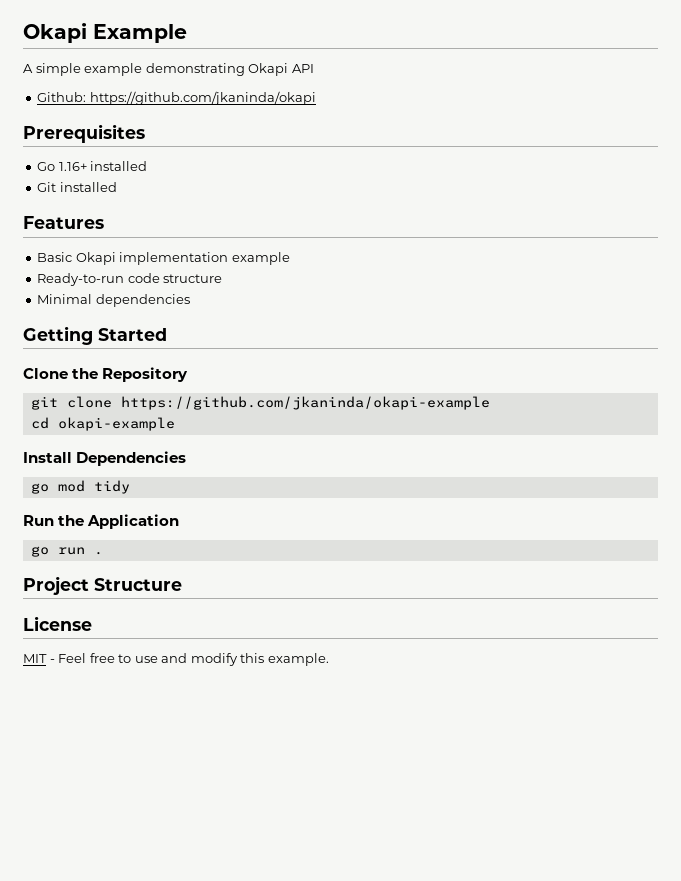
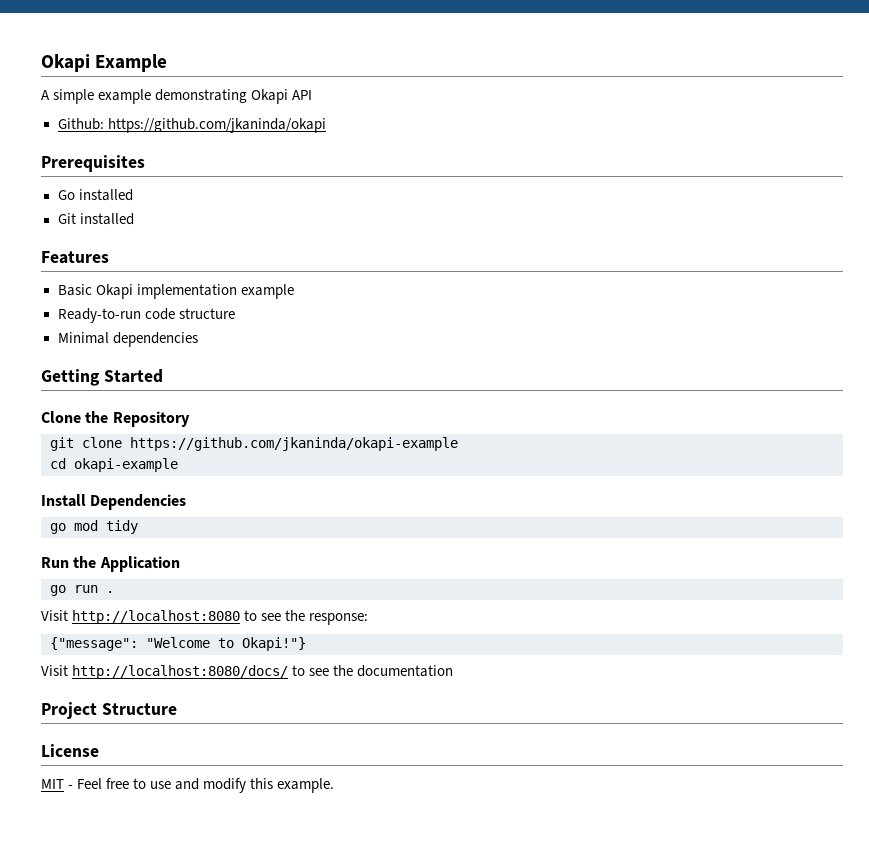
[58,162,87,171] 1.16+ -> (75, 195) none
(103, 553) none -> [41,610,369,625] [50,637,306,651] [41,665,454,679] // Visit http://localhost:8080 to see the response: // {"message": "Welcome to Okapi!"} // Visit http://localhost:8080/docs/ to see the documentation

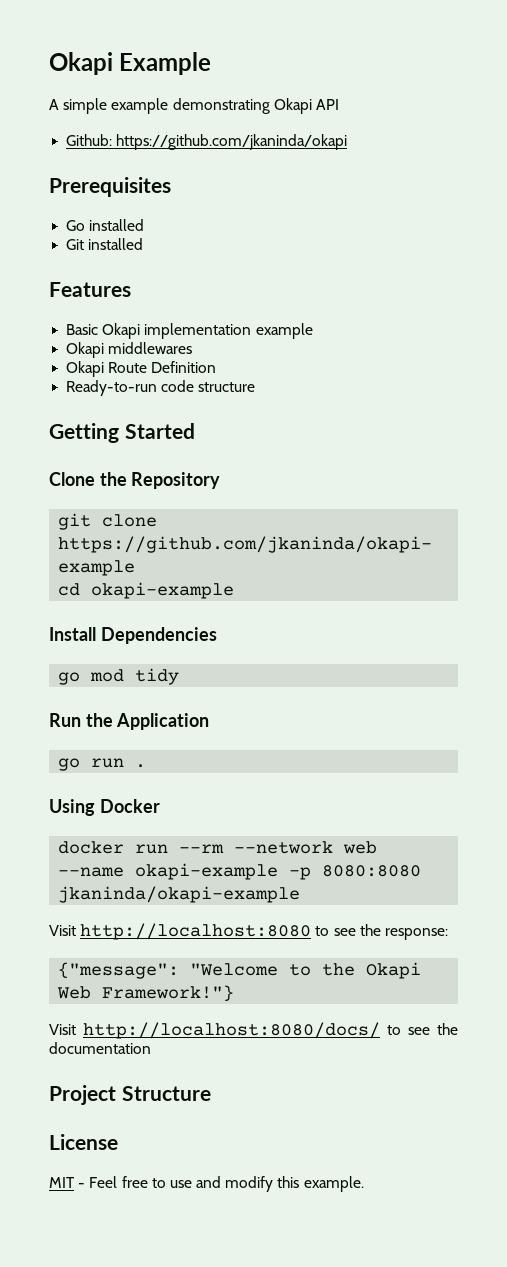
(294, 291) none -> [66,342,193,358] [66,361,217,377] // Okapi middlewares // Okapi Route Definition
[57,332,198,347] // Minimal dependencies -> (256, 387) none
(114, 592) none -> [49,799,160,816] [58,841,378,854] [58,863,422,880] [58,886,301,903] // Using Docker // docker run --rm --network web --name okapi-example -p 8080:8080 jkaninda/okapi-example
[242,637,306,651] Okapi!"} -> [322,962,422,979] [57,985,235,1002] the Okapi Web Framework!"}

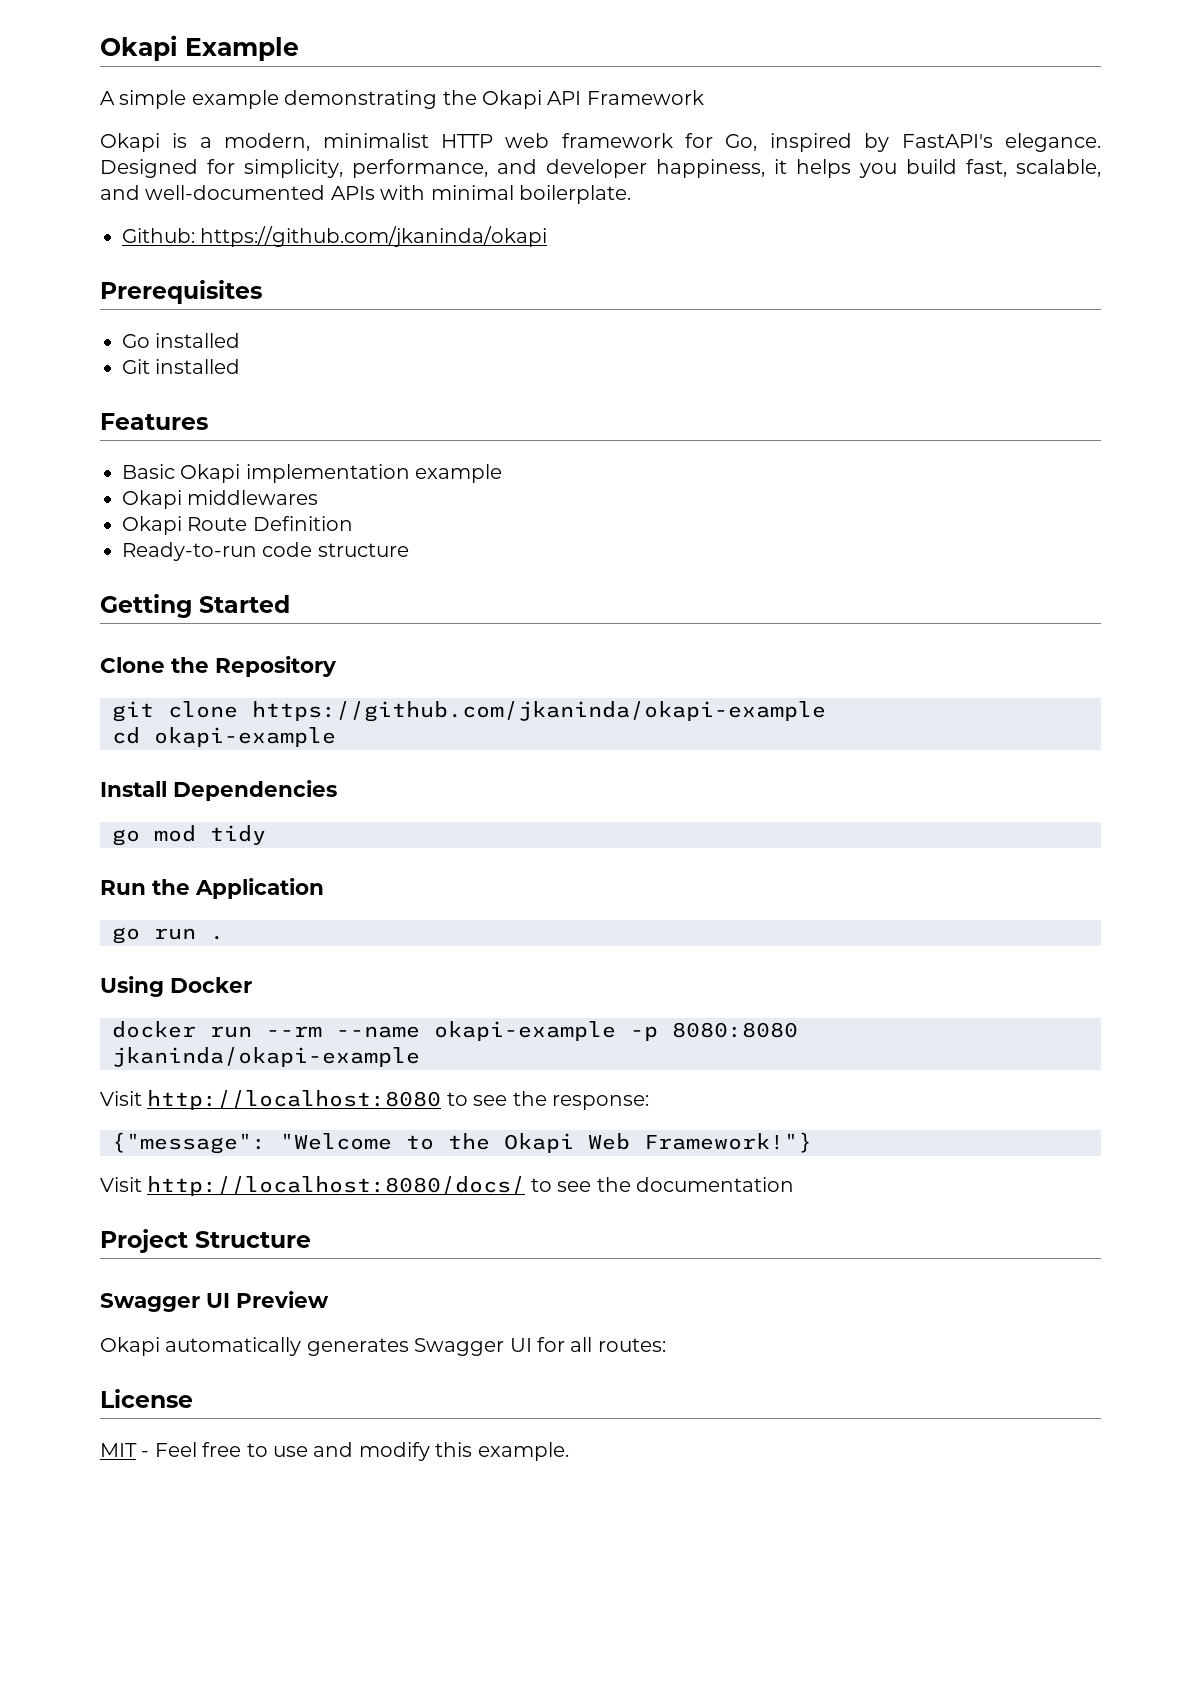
(270, 106) none -> [442,90,477,105] the
(339, 104) none -> [586,90,704,105] [100,133,1101,152] [100,159,1101,178] [100,185,631,204] Framework // Okapi is a modern, minimalist HTTP web framework for Go, inspired by FastAPI's elegance. Designed for simplicity, performance, and developer happiness, it helps you build fast, scalable, and well-documented APIs with minimal boilerplate.
[234,841,378,854] --network web -> (322, 1031) none
(211, 1093) none -> [100,1291,329,1312] [100,1337,666,1356] // Swagger UI Preview // Okapi automatically generates Swagger UI for all routes:

